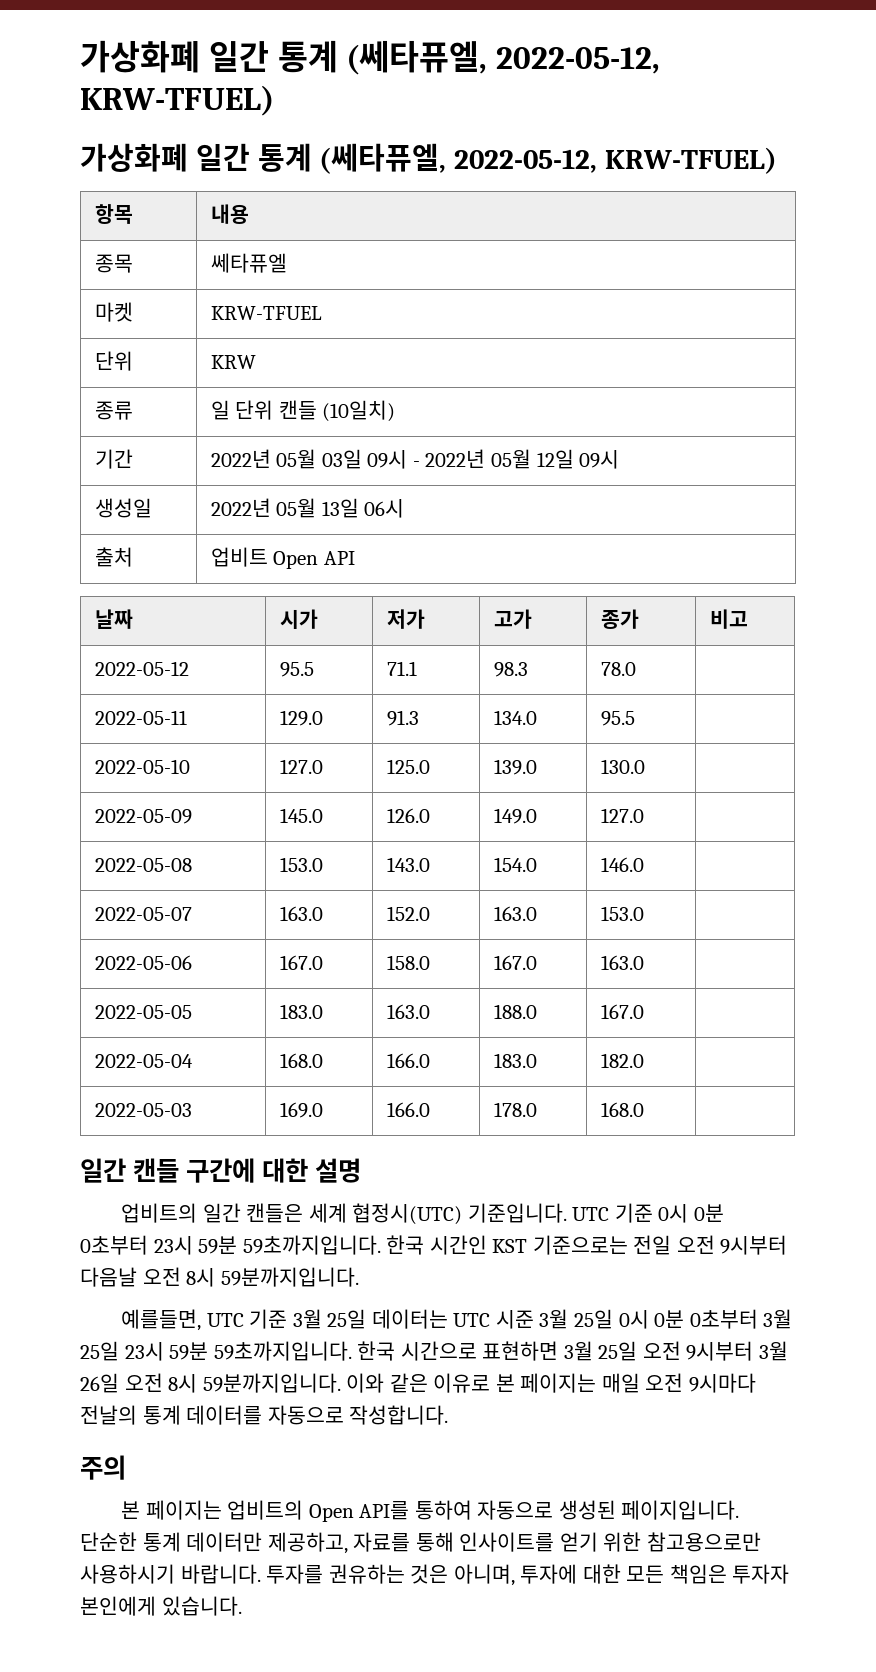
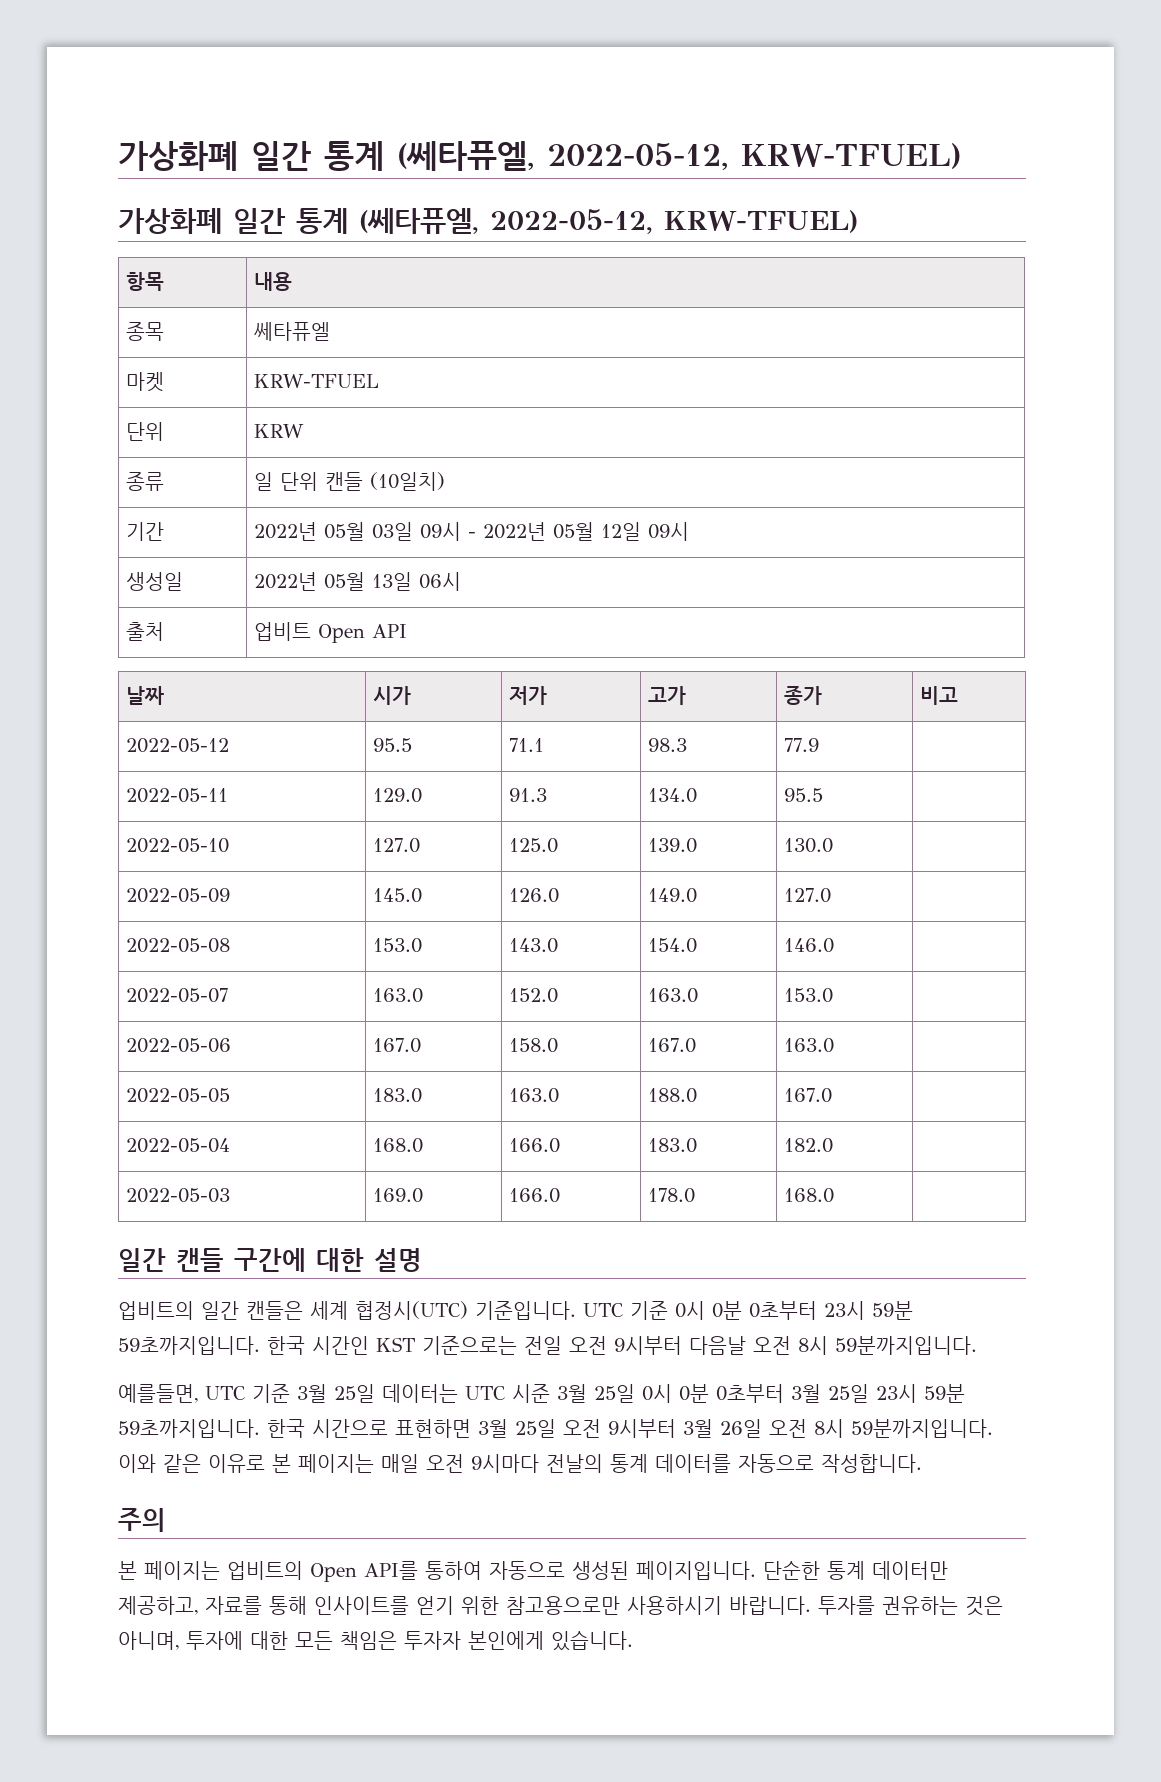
[600,662,636,676] 78.0 -> [784,738,820,752] 77.9

